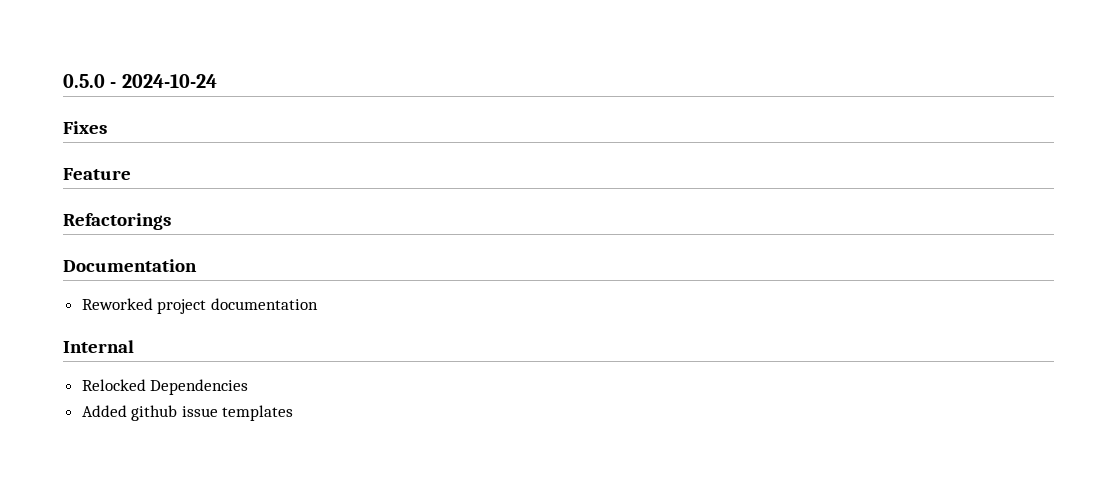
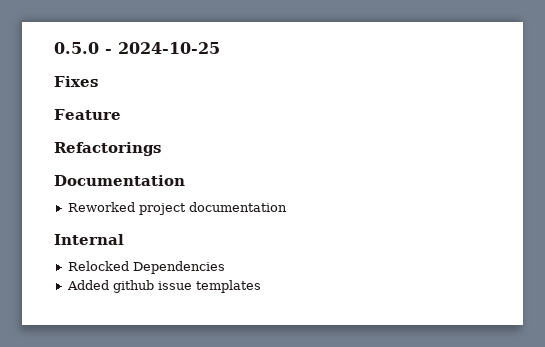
[121,74,217,88] 2024-10-24 -> [118,42,220,54] 2024-10-25

